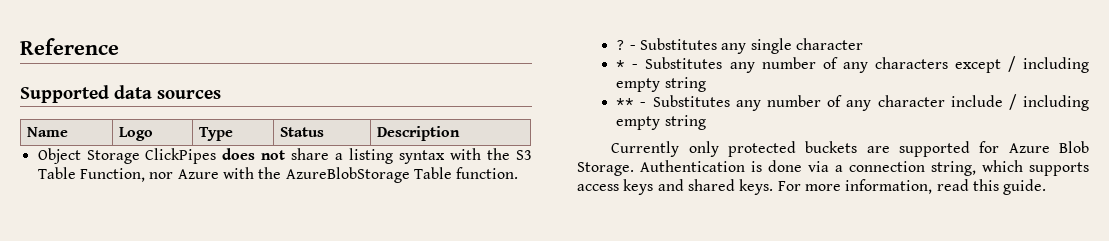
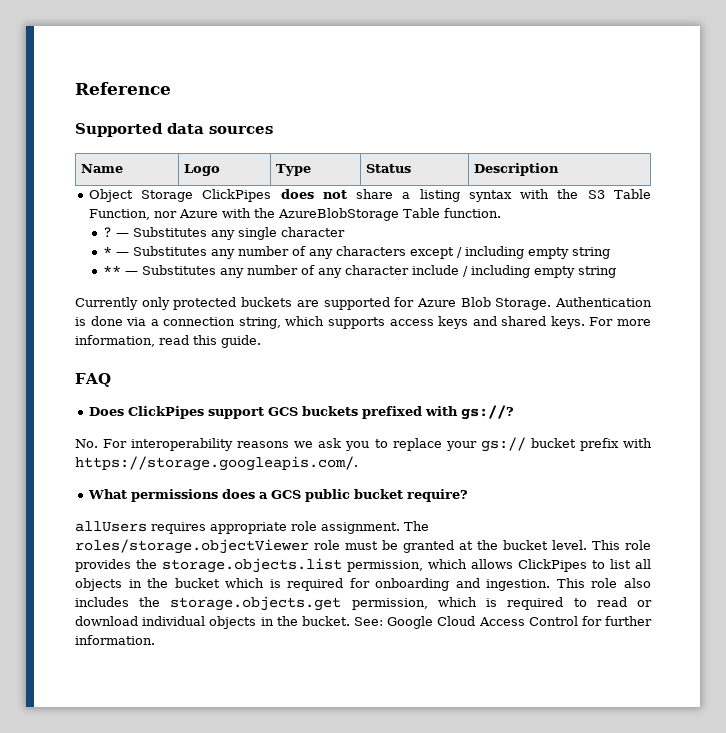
[629,45,636,50] - -> [116,233,130,237] —
[632,64,639,69] - -> [116,252,130,256] —
[640,102,647,107] - -> [125,271,139,275] —
(1047, 187) none -> [75,373,111,387] [88,405,514,420] [75,437,653,452] [75,456,358,471] [87,489,468,502] [75,521,429,534] [75,539,651,554] [75,558,651,573] [75,578,652,591] [75,596,652,611] [75,616,653,629] [75,635,155,645] // FAQ // Does ClickPipes support GCS buckets prefixed with gs://? // No. For interoperability reasons we ask you to replace your gs:// bucket prefix with https://storage.googleapis.com/. // What permissions does a GCS public bucket require? // allUsers requires appropriate role assignment. The roles/storage.objectViewer role must be granted at the bucket level. This role provides the storage.objects.list permission, which allows ClickPipes to list all objects in the bucket which is required for onboarding and ingestion. This role also includes the storage.objects.get permission, which is required to read or download individual objects in the bucket. See: Google Cloud Access Control for further information.

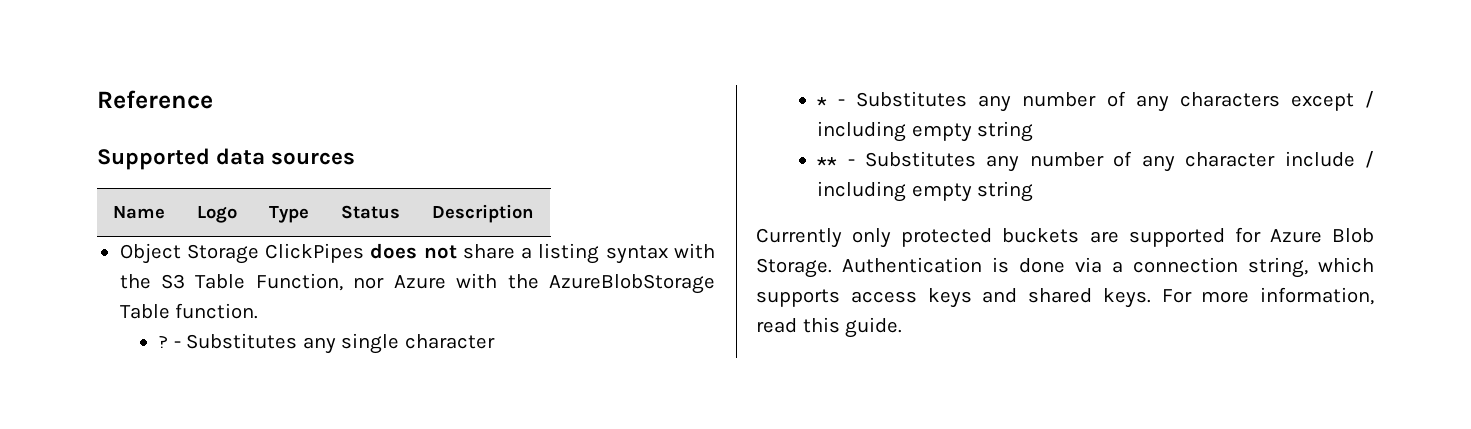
[116,233,130,237] — -> [173,341,181,348] -
[116,252,130,256] — -> [838,99,846,106] -
[125,271,139,275] — -> [847,159,855,166] -
[75,373,111,387] [88,405,514,420] [75,437,653,452] [75,456,358,471] [87,489,468,502] [75,521,429,534] [75,539,651,554] [75,558,651,573] [75,578,652,591] [75,596,652,611] [75,616,653,629] [75,635,155,645] // FAQ // Does ClickPipes support GCS buckets prefixed with gs://? // No. For interoperability reasons we ask you to replace your gs:// bucket prefix with https://storage.googleapis.com/. // What permissions does a GCS public bucket require? // allUsers requires appropriate role assignment. The roles/storage.objectViewer role must be granted at the bucket level. This role provides the storage.objects.list permission, which allows ClickPipes to list all objects in the bucket which is required for onboarding and ingestion. This role also includes the storage.objects.get permission, which is required to read or download individual objects in the bucket. See: Google Cloud Access Control for further information. -> (903, 327) none

